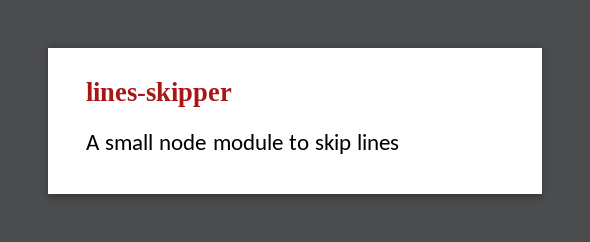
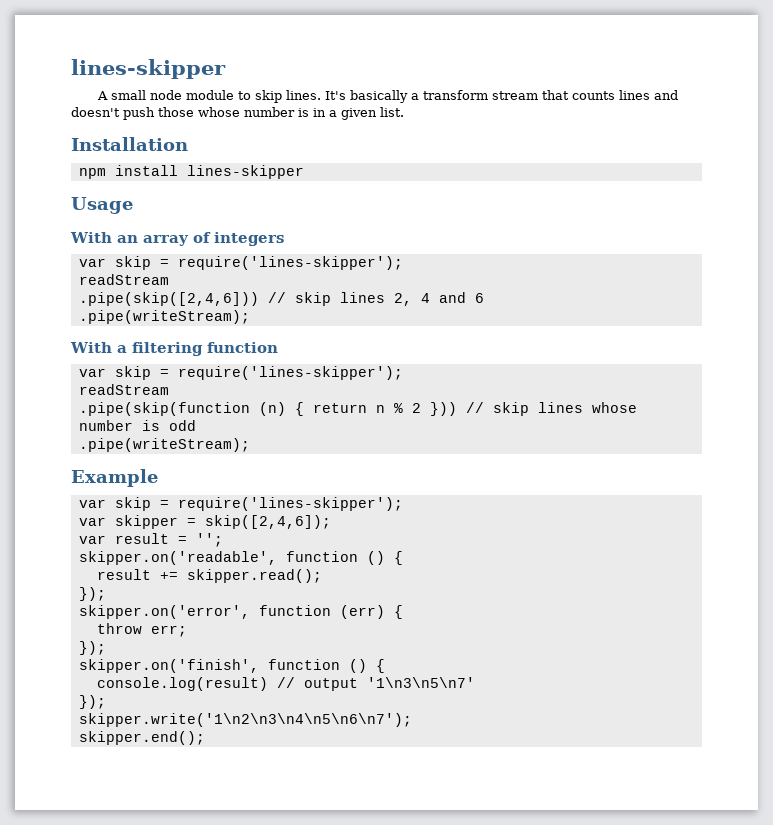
[357,134,400,150] lines -> [285,90,678,103] [71,107,404,120] [71,137,188,151] [78,165,304,179] [71,197,133,214] [70,232,284,246] [78,256,403,270] [78,274,169,285] [78,292,484,306] [78,310,250,324] [70,342,278,356] [78,366,403,380] [78,384,169,395] [78,402,637,416] [78,420,196,431] [78,438,250,452] [71,469,158,487] [78,497,403,511] [78,515,331,529] [78,533,223,547] [78,551,403,565] [96,569,322,583] [78,587,106,601] [78,605,403,619] [96,623,187,637] [78,641,106,655] [78,659,385,673] [96,677,475,691] [78,695,106,709] [78,713,412,727] [78,731,205,745] lines. It's basically a transform stream that counts lines and doesn't push those whose number is in a given list. // Installation // npm install lines-skipper // Usage // With an array of integers // var skip = require('lines-skipper'); // readStream // .pipe(skip([2,4,6])) // skip lines 2, 4 and 6 // .pipe(writeStream); // With a filtering function // var skip = require('lines-skipper'); // readStream // .pipe(skip(function (n) { return n % 2 })) // skip lines whose number is odd // .pipe(writeStream); // Example // var skip = require('lines-skipper'); // var skipper = skip([2,4,6]); // var result = ''; // skipper.on('readable', function () { // result += skipper.read(); // }); // skipper.on('error', function (err) { // throw err; // }); // skipper.on('finish', function () { // console.log(result) // output '1\n3\n5\n7' // }); // skipper.write('1\n2\n3\n4\n5\n6\n7'); // skipper.end();

